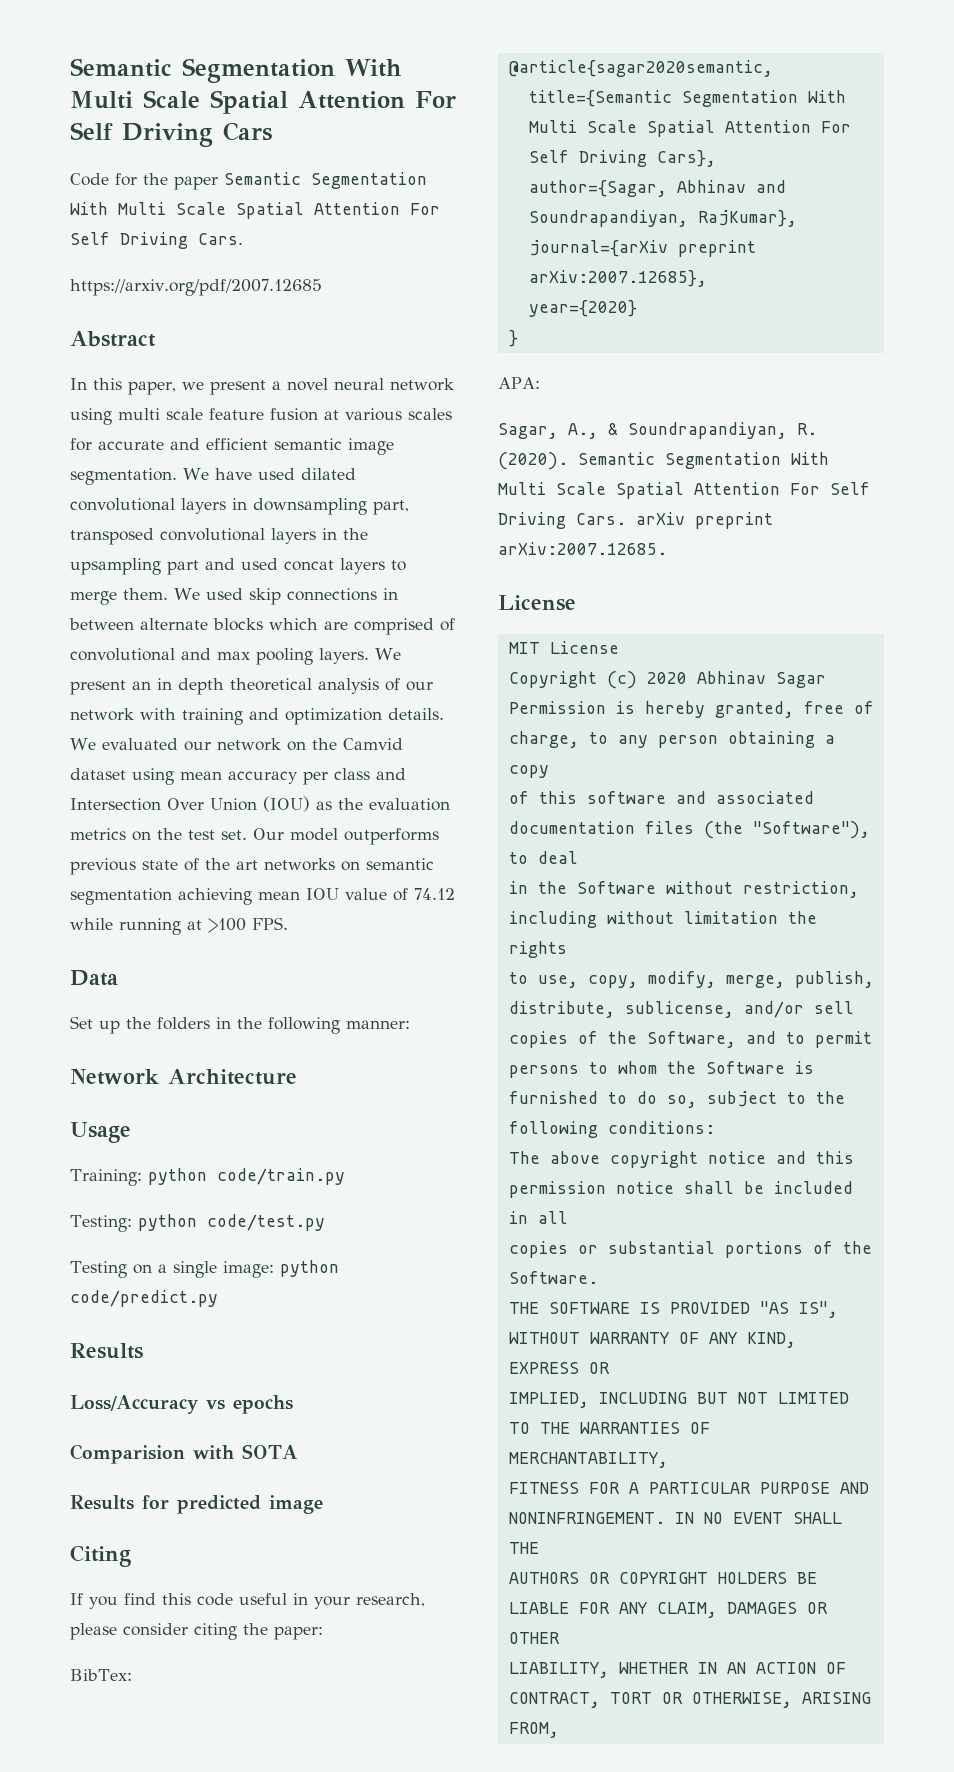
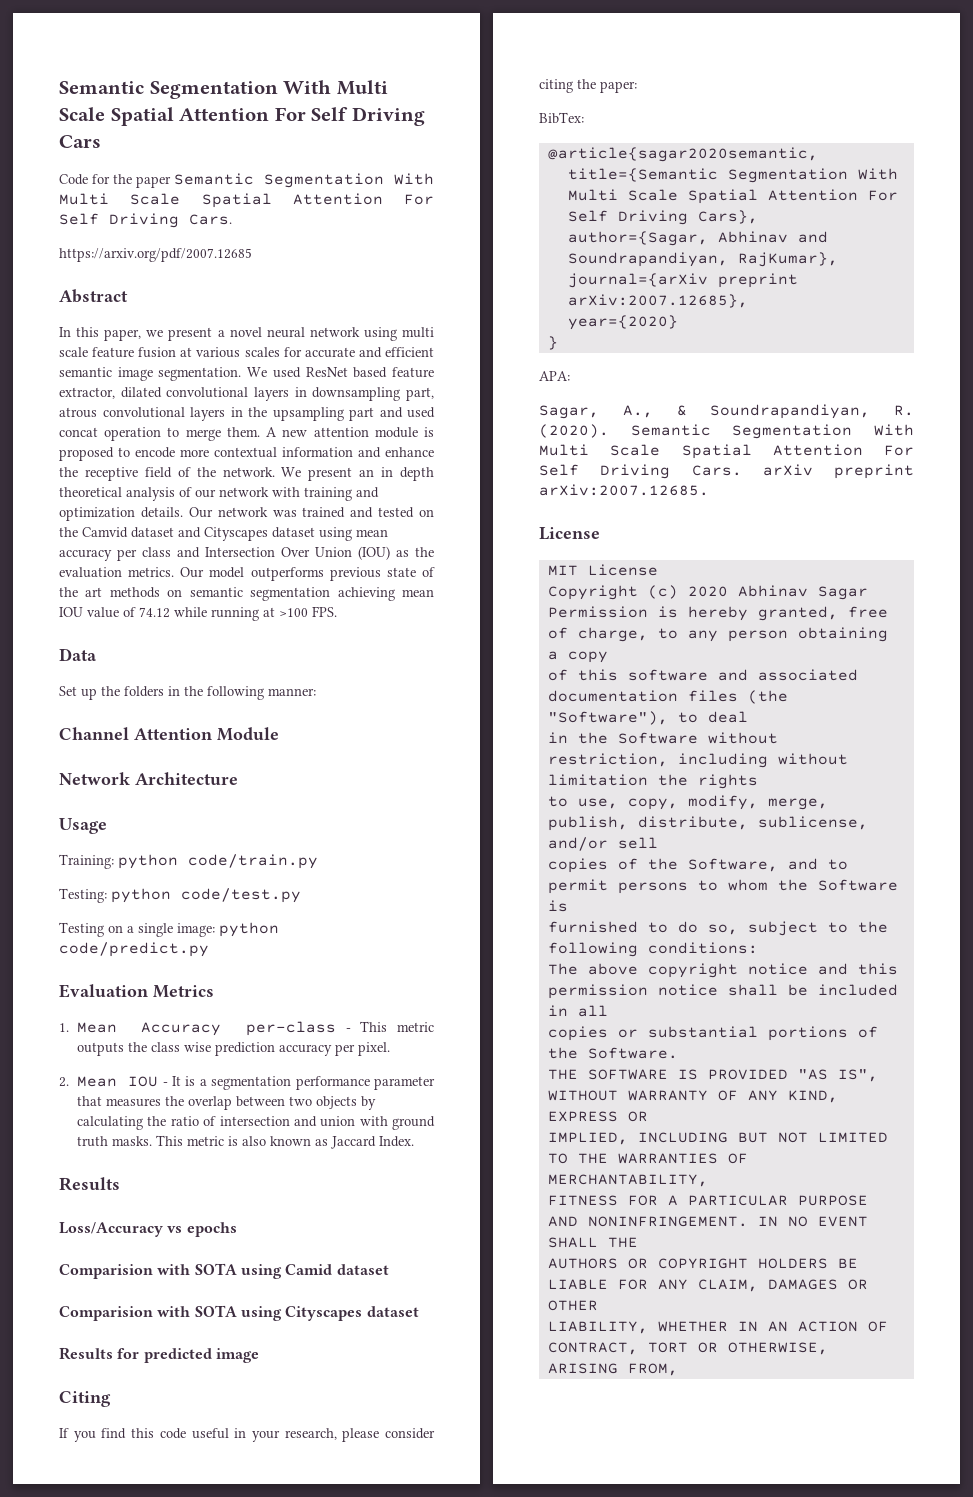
[214,468,295,480] have used -> [272,367,435,378] [59,387,115,399] used ResNet based feature extractor,
[70,528,154,545] transposed -> [59,407,97,418] atrous
[340,558,385,574] layers -> [104,427,162,441] operation
[174,588,398,605] [69,618,455,635] [70,648,369,665] We used skip connections in between alternate blocks which are comprised of convolutional and max pooling layers. -> [266,427,435,438] [59,447,434,461] [59,467,275,481] A new attention module is proposed to encode more contextual information and enhance the receptive field of the network.
[70,738,281,751] We evaluated our network -> [188,507,415,518] Our network was trained and tested
(126, 774) none -> [178,527,315,541] and Cityscapes dataset
[70,828,247,841] metrics on the test set. -> [128,567,175,577] metrics.
[264,858,335,871] networks -> [109,587,160,598] methods
(410, 1024) none -> [59,727,279,741] // Channel Attention Module
(218, 1298) none -> [59,984,214,998] [59,1021,435,1036] [77,1042,391,1056] [59,1076,435,1090] [77,1096,377,1110] [77,1116,436,1130] [77,1135,415,1149] // Evaluation Metrics // 1. Mean Accuracy per-class - This metric outputs the class wise prediction accuracy per pixel. // 2. Mean IOU - It is a segmentation performance parameter that measures the overlap between two objects by calculating the ratio of intersection and union with ground truth masks. This metric is also known as Jaccard Index.
(298, 1451) none -> [240,1264,389,1279] [59,1305,419,1321] using Camid dataset // Comparision with SOTA using Cityscapes dataset

